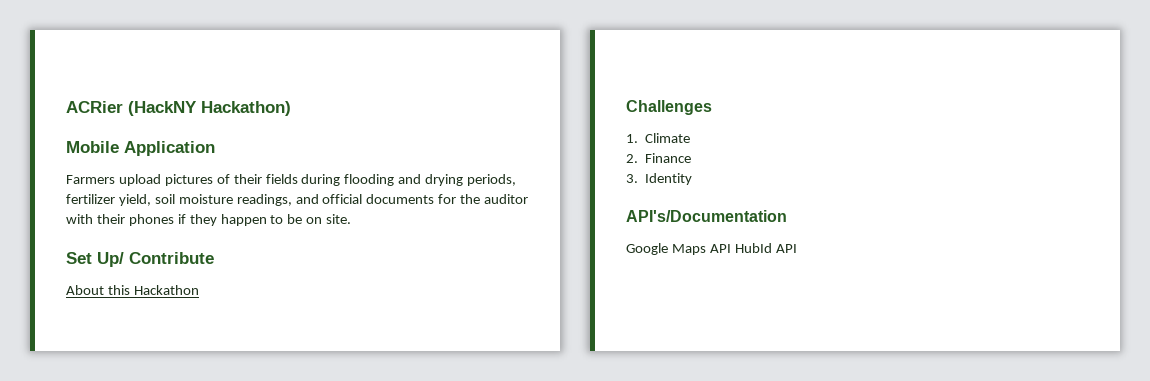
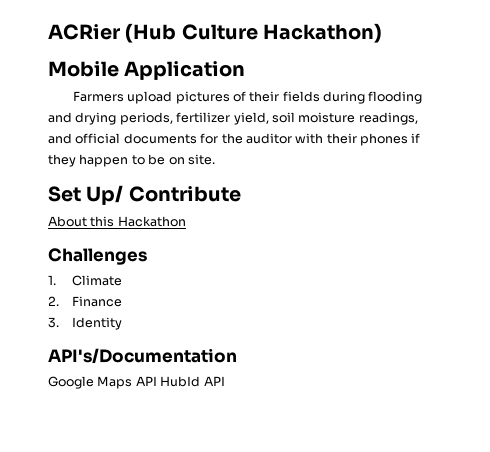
[128,101,197,116] (HackNY -> [125,23,258,43] (Hub Culture

